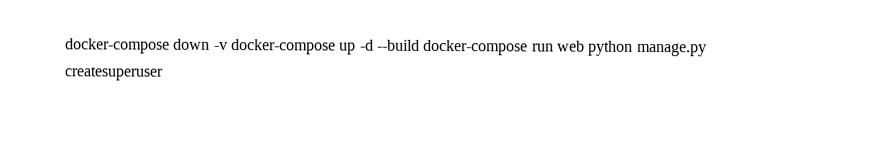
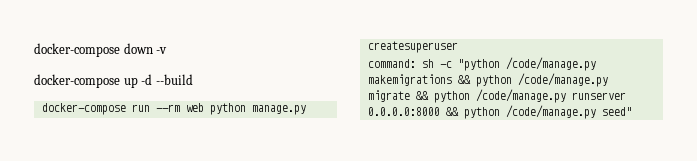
(228, 46) none -> (168, 50) //
(420, 45) none -> (193, 79) //
(554, 47) none -> [155,104,180,112] --rm
(164, 73) none -> [367,57,596,71] [367,73,608,87] [367,89,626,103] [367,105,632,119] // command: sh -c "python /code/manage.py makemigrations && python /code/manage.py migrate && python /code/manage.py runserver 0.0.0.0:8000 && python /code/manage.py seed"

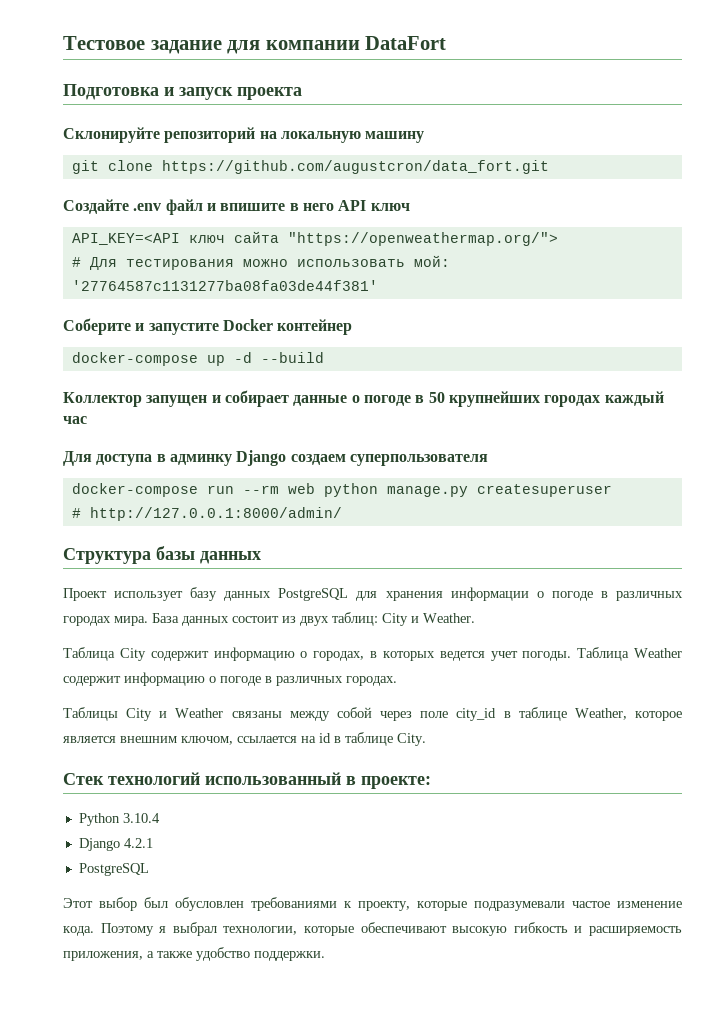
[34,43,168,57] [34,74,193,88] docker-compose down -v // docker-compose up -d --build -> [63,36,447,54] [63,84,302,100] [63,127,425,143] [71,160,549,174] [63,199,410,215] [71,231,558,246] [71,255,450,270] [71,280,378,291] [63,318,353,335] [71,352,324,366] [63,390,664,407] [63,416,87,424] [63,450,488,466] Тестовое задание для компании DataFort // Подготовка и запуск проекта // Склонируйте репозиторий на локальную машину // git clone https://github.com/augustcron/data_fort.git // Cоздайте .env файл и впишите в него API ключ // API_KEY=<API ключ сайта "https://openweathermap.org/"> // # Для тестирования можно использовать мой: '27764587c1131277ba08fa03de44f381' // Соберите и запустите Docker контейнер // docker-compose up -d --build // Коллектор запущен и собирает данные о погоде в 50 крупнейших городах каждый час // Для доступа в админку Django создаем суперпользователя
[367,57,596,71] [367,73,608,87] [367,89,626,103] [367,105,632,119] command: sh -c "python /code/manage.py makemigrations && python /code/manage.py migrate && python /code/manage.py runserver 0.0.0.0:8000 && python /code/manage.py seed" -> [71,507,342,521] [63,546,261,564] [63,587,683,601] [63,612,475,626] [63,647,682,661] [63,672,397,686] [63,707,682,721] [63,732,426,746] [63,772,431,789] [78,813,160,826] [78,838,153,851] [78,863,149,876] [63,897,682,911] [63,922,683,936] [63,947,325,961] # http://127.0.0.1:8000/admin/ // Структура базы данных // Проект использует базу данных PostgreSQL для хранения информации о погоде в различных городах мира. База данных состоит из двух таблиц: City и Weather. // Таблица City содержит информацию о городах, в которых ведется учет погоды. Таблица Weather содержит информацию о погоде в различных городах. // Таблицы City и Weather связаны между собой через поле city_id в таблице Weather, которое является внешним ключом, ссылается на id в таблице City. // Стек технологий использованный в проекте: // Python 3.10.4 // Django 4.2.1 // PostgreSQL // Этот выбор был обусловлен требованиями к проекту, которые подразумевали частое изменение кода. Поэтому я выбрал технологии, которые обеспечивают высокую гибкость и расширяемость приложения, а также удобство поддержки.

